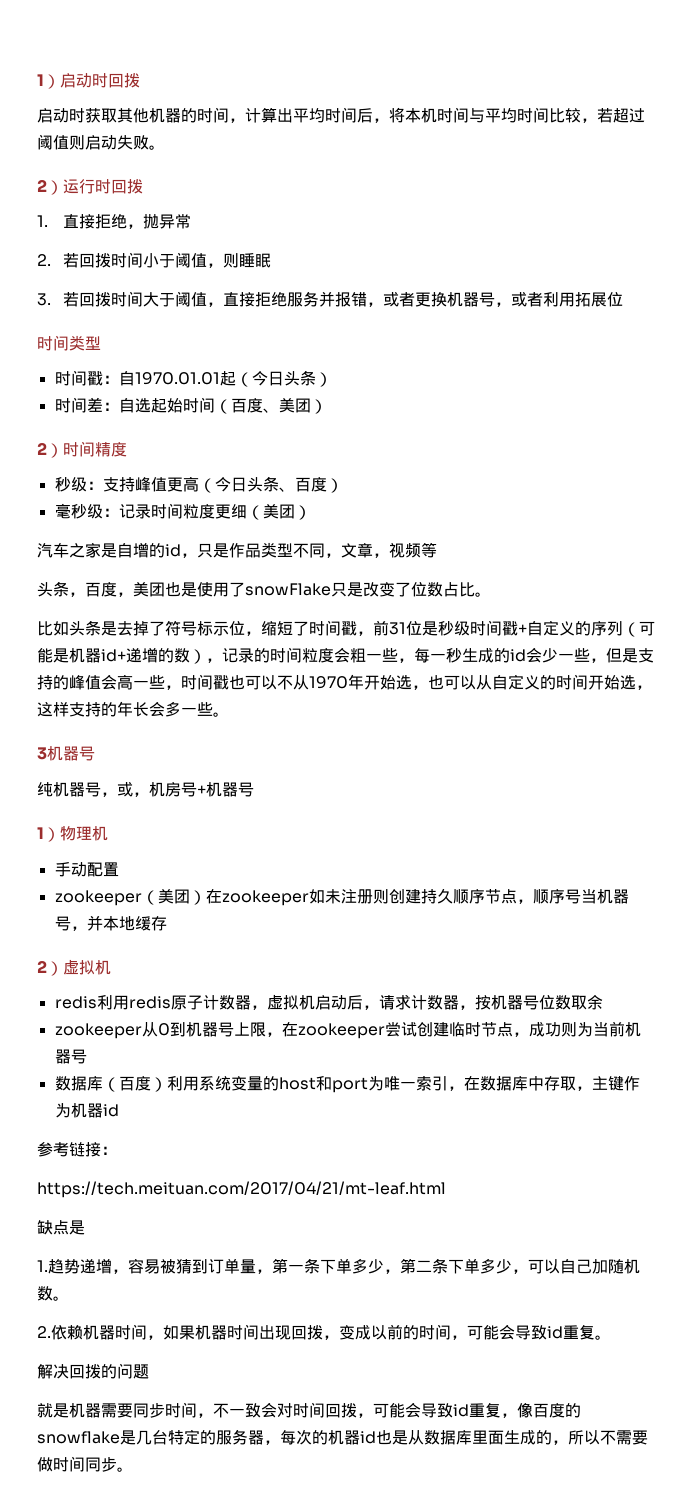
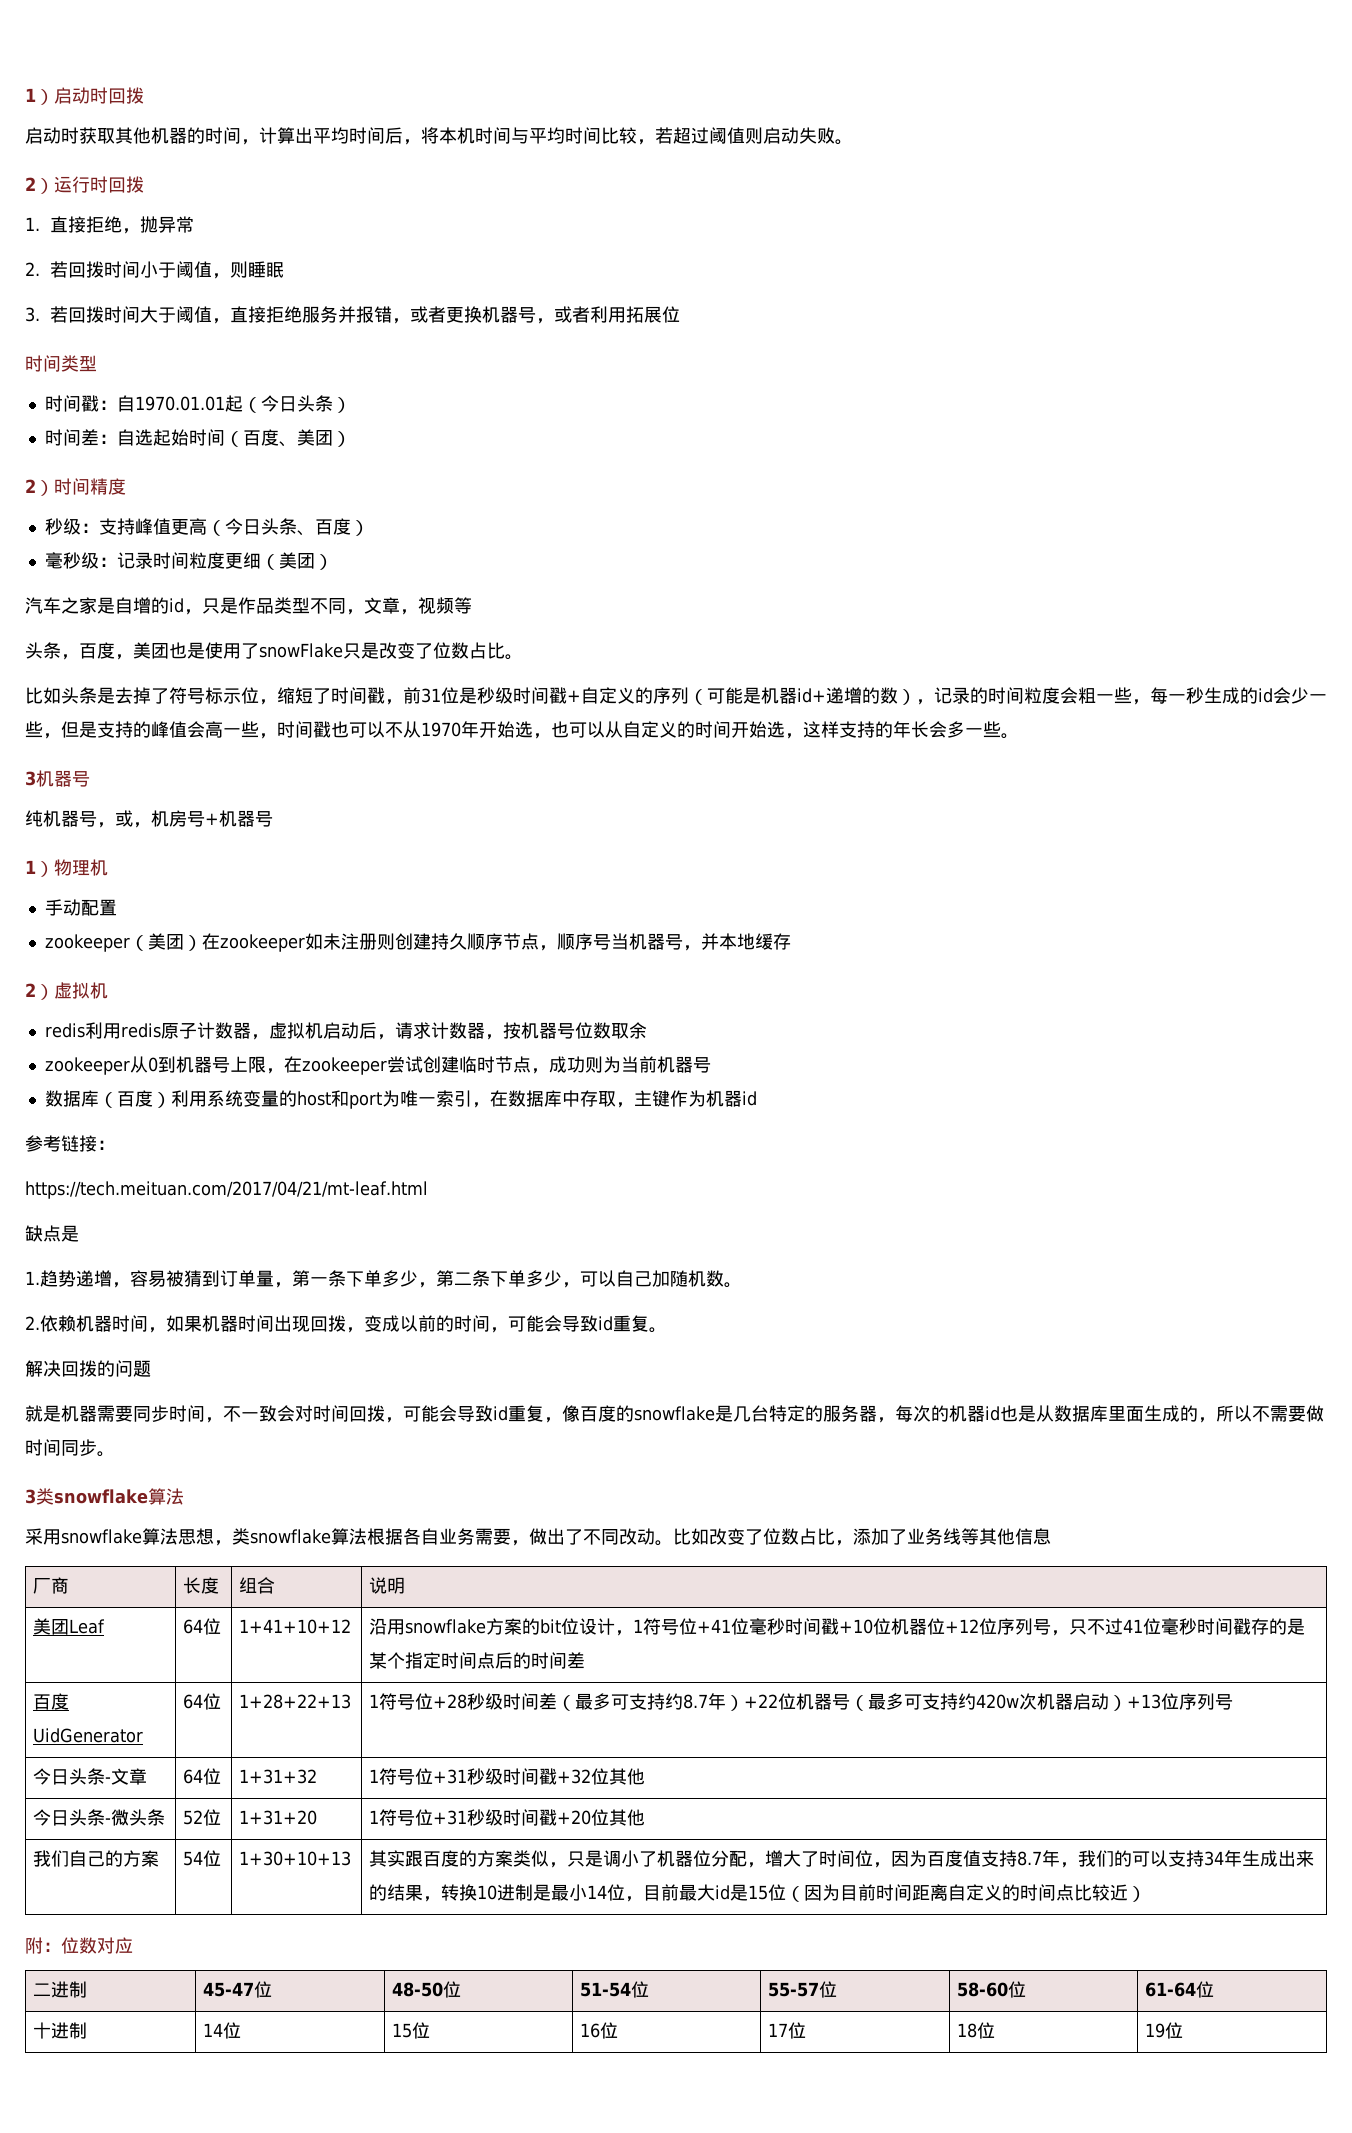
(133, 1469) none -> [25,1488,184,1505] [25,1528,1051,1546] [33,1577,70,1594] [183,1577,220,1594] [239,1577,276,1594] [369,1577,406,1594] [33,1618,106,1635] [183,1618,222,1635] [239,1619,352,1634] [369,1618,1306,1636] [369,1652,586,1669] [33,1693,70,1710] [33,1728,144,1743] [183,1693,222,1710] [239,1694,352,1709] [369,1693,1234,1711] [33,1768,148,1785] [183,1768,222,1785] [239,1769,318,1784] [369,1768,646,1785] [33,1809,166,1826] [183,1809,222,1826] [239,1810,318,1825] [369,1809,646,1826] [33,1850,160,1867] [183,1850,222,1867] [239,1851,352,1866] [369,1850,1315,1868] [369,1884,1147,1902] [25,1937,133,1954] [33,1981,88,1998] [203,1981,273,1998] [392,1981,462,1998] [580,1981,650,1998] [768,1981,838,1998] [957,1981,1027,1998] [1145,1981,1215,1998] [33,2022,88,2039] [203,2022,242,2039] [392,2022,431,2039] [580,2022,619,2039] [768,2022,807,2039] [957,2022,996,2039] [1145,2022,1184,2039] // 3类snowflake算法 // 采用snowflake算法思想，类snowflake算法根据各自业务需要，做出了不同改动。比如改变了位数占比，添加了业务线等其他信息 // 厂商 | 长度 | 组合 | 说明 // 美团Leaf | 64位 | 1+41+10+12 | 沿用snowflake方案的bit位设计，1符号位+41位毫秒时间戳+10位机器位+12位序列号，只不过41位毫秒时间戳存的是某个指定时间点后的时间差 // 百度UidGenerator | 64位 | 1+28+22+13 | 1符号位+28秒级时间差（最多可支持约8.7年）+22位机器号（最多可支持约420w次机器启动）+13位序列号 // 今日头条-文章 | 64位 | 1+31+32 | 1符号位+31秒级时间戳+32位其他 // 今日头条-微头条 | 52位 | 1+31+20 | 1符号位+31秒级时间戳+20位其他 // 我们自己的方案 | 54位 | 1+30+10+13 | 其实跟百度的方案类似，只是调小了机器位分配，增大了时间位，因为百度值支持8.7年，我们的可以支持34年生成出来的结果，转换10进制是最小14位，目前最大id是15位（因为目前时间距离自定义的时间点比较近） // 附：位数对应 // 二进制 | 45-47位 | 48-50位 | 51-54位 | 55-57位 | 58-60位 | 61-64位 // 十进制 | 14位 | 15位 | 16位 | 17位 | 18位 | 19位

